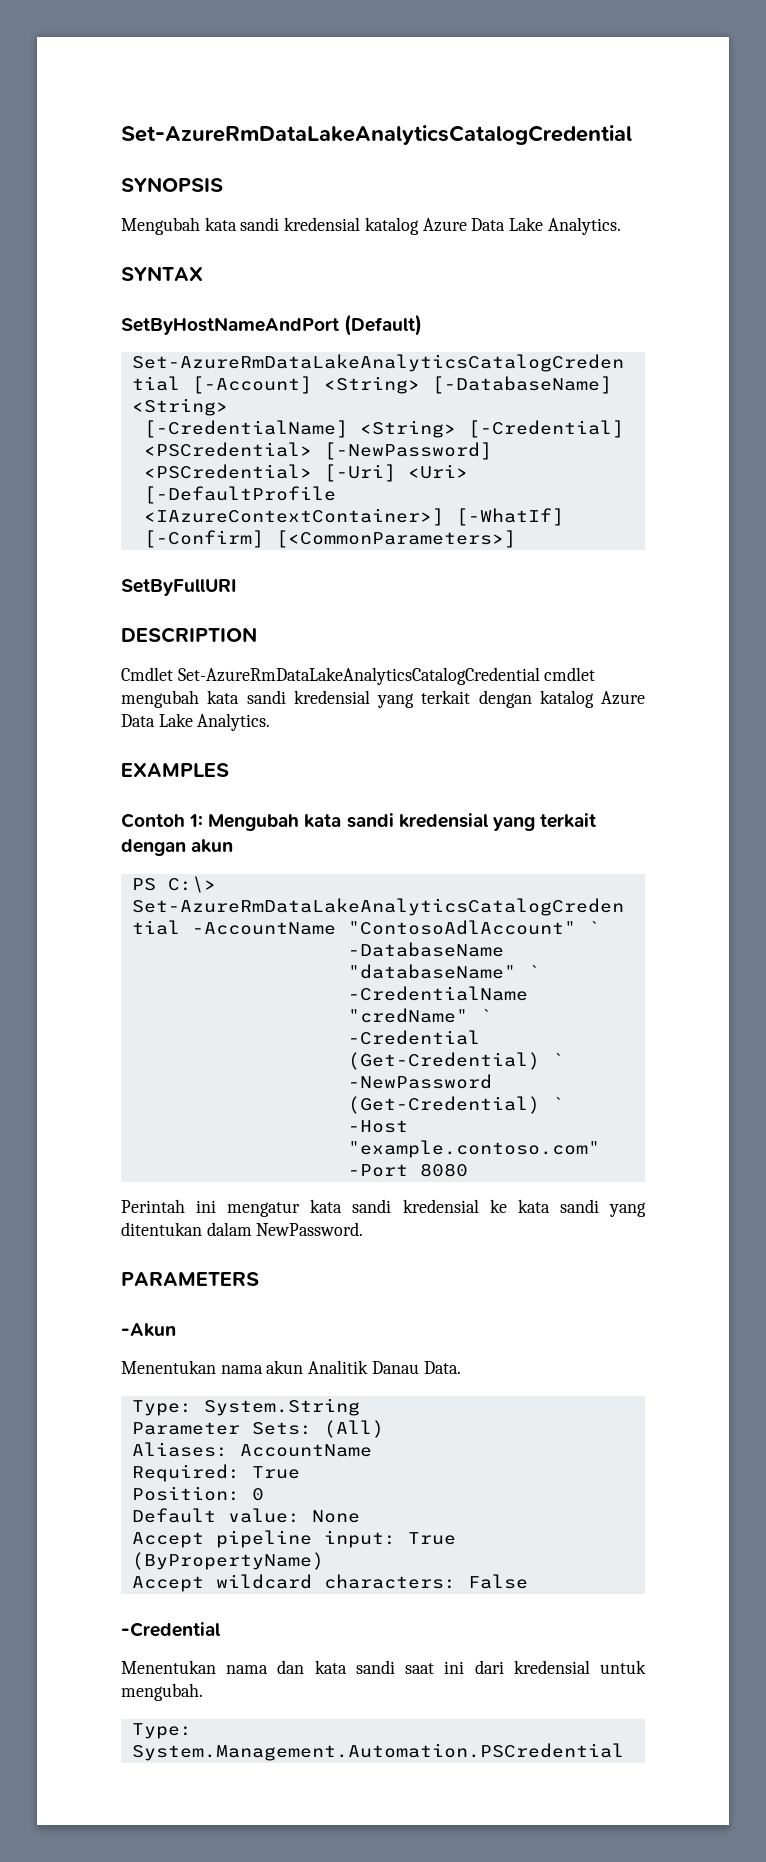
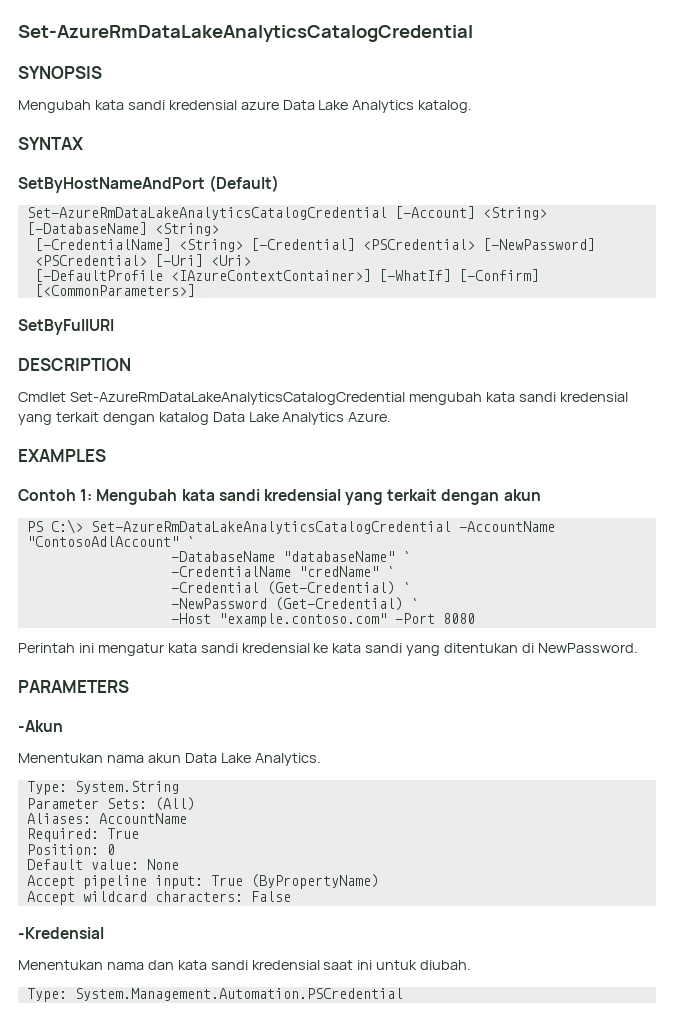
[364,217,621,235] katalog Azure Data Lake Analytics. -> [240,100,473,113] azure Data Lake Analytics katalog.
[544,667,596,681] cmdlet -> (405, 398) none
[601,691,645,705] [121,713,271,731] Azure Data Lake Analytics. -> [212,412,392,425] Data Lake Analytics Azure.
[206,1222,252,1236] dalam -> [522,643,535,653] di
[308,1360,461,1374] Analitik Danau Data. -> [184,753,321,766] Data Lake Analytics.
[121,1622,221,1637] -Credential -> [18,927,104,939] -Kredensial
(395, 1667) none -> [251,960,320,970] kredensial
[474,1660,646,1674] [121,1683,203,1701] dari kredensial untuk mengubah. -> [376,960,472,970] untuk diubah.

